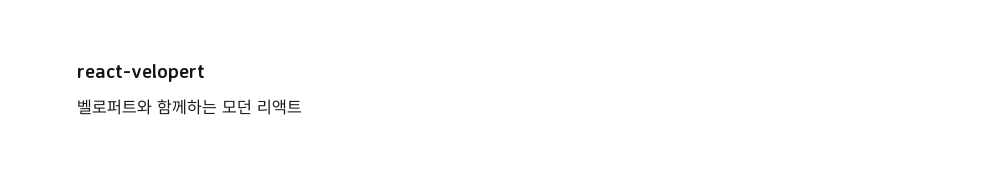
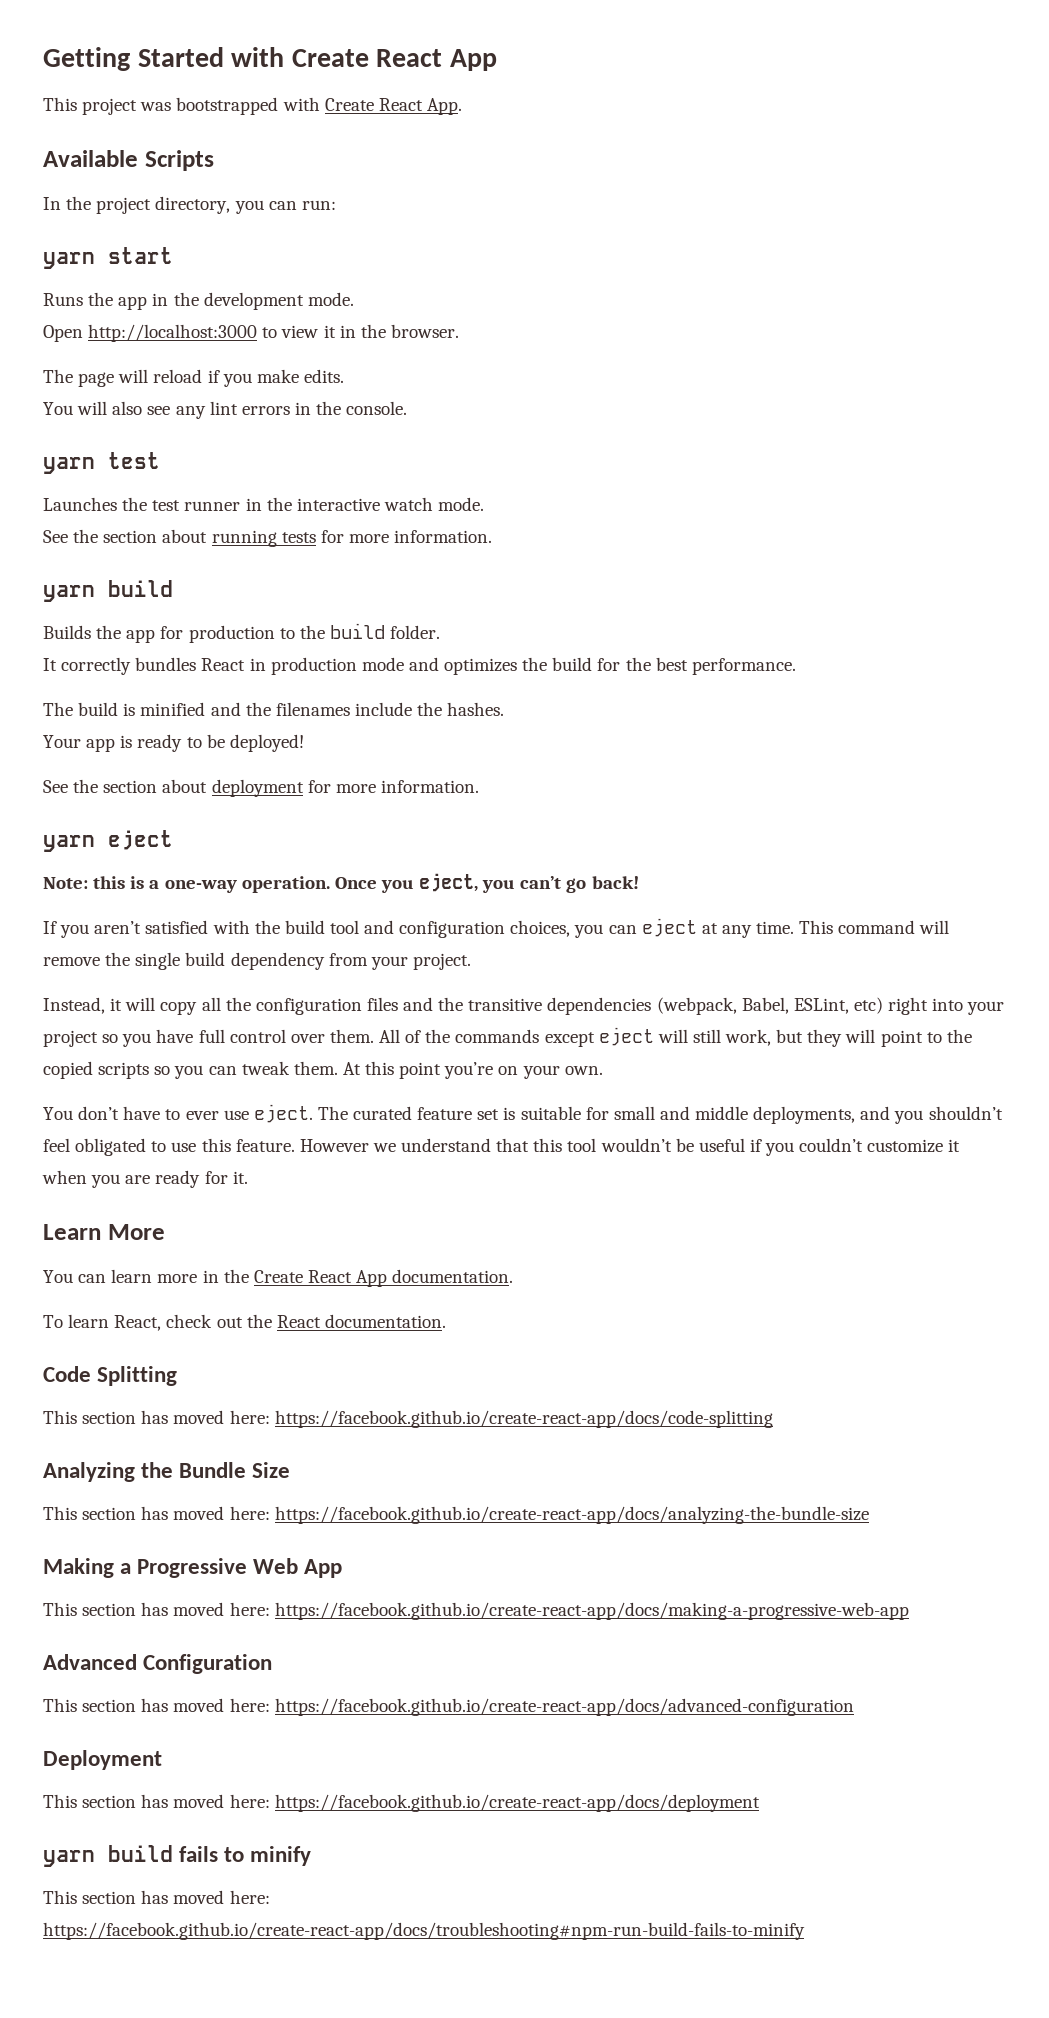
[77,64,205,82] [77,99,302,115] react-velopert // 벨로퍼트와 함께하는 모던 리액트 -> [43,47,497,71] [43,97,462,115] [43,150,214,171] [43,196,336,214] [43,247,173,269] [43,292,354,310] [43,324,459,342] [43,369,344,387] [43,401,408,419] [43,452,160,474] [43,497,485,511] [43,529,493,547] [43,580,173,602] [43,623,441,643] [43,657,796,675] [43,702,505,716] [43,734,304,752] [43,779,479,797] [43,830,173,852] [43,873,639,893] [43,918,950,938] [43,952,471,970] [43,997,1005,1015] [43,1027,972,1047] [43,1061,603,1079] [43,1104,1003,1124] [43,1138,961,1156] [42,1170,248,1188] [43,1224,165,1240] [43,1269,514,1287] [43,1314,446,1331] [43,1366,178,1386] [43,1410,773,1428] [43,1462,291,1482] [43,1506,869,1524] [43,1558,343,1578] [43,1602,909,1620] [43,1654,273,1674] [43,1698,854,1716] [43,1750,162,1770] [43,1794,760,1812] [43,1845,312,1867] [43,1890,270,1904] [43,1922,805,1940] Getting Started with Create React App // This project was bootstrapped with Create React App. // Available Scripts // In the project directory, you can run: // yarn start // Runs the app in the development mode. // Open http://localhost:3000 to view it in the browser. // The page will reload if you make edits. // You will also see any lint errors in the console. // yarn test // Launches the test runner in the interactive watch mode. // See the section about running tests for more information. // yarn build // Builds the app for production to the build folder. // It correctly bundles React in production mode and optimizes the build for the best performance. // The build is minified and the filenames include the hashes. // Your app is ready to be deployed! // See the section about deployment for more information. // yarn eject // Note: this is a one-way operation. Once you eject, you can’t go back! // If you aren’t satisfied with the build tool and configuration choices, you can eject at any time. This command will remove the single build dependency from your project. // Instead, it will copy all the configuration files and the transitive dependencies (webpack, Babel, ESLint, etc) right into your project so you have full control over them. All of the commands except eject will still work, but they will point to the copied scripts so you can tweak them. At this point you’re on your own. // You don’t have to ever use eject. The curated feature set is suitable for small and middle deployments, and you shouldn’t feel obligated to use this feature. However we understand that this tool wouldn’t be useful if you couldn’t customize it when you are ready for it. // Learn More // You can learn more in the Create React App documentation. // To learn React, check out the React documentation. // Code Splitting // This section has moved here: https://facebook.github.io/create-react-app/docs/code-splitting // Analyzing the Bundle Size // This section has moved here: https://facebook.github.io/create-react-app/docs/analyzing-the-bundle-size // Making a Progressive Web App // This section has moved here: https://facebook.github.io/create-react-app/docs/making-a-progressive-web-app // Advanced Configuration // This section has moved here: https://facebook.github.io/create-react-app/docs/advanced-configuration // Deployment // This section has moved here: https://facebook.github.io/create-react-app/docs/deployment // yarn build fails to minify // This section has moved here: https://facebook.github.io/create-react-app/docs/troubleshooting#npm-run-build-fails-to-minify

